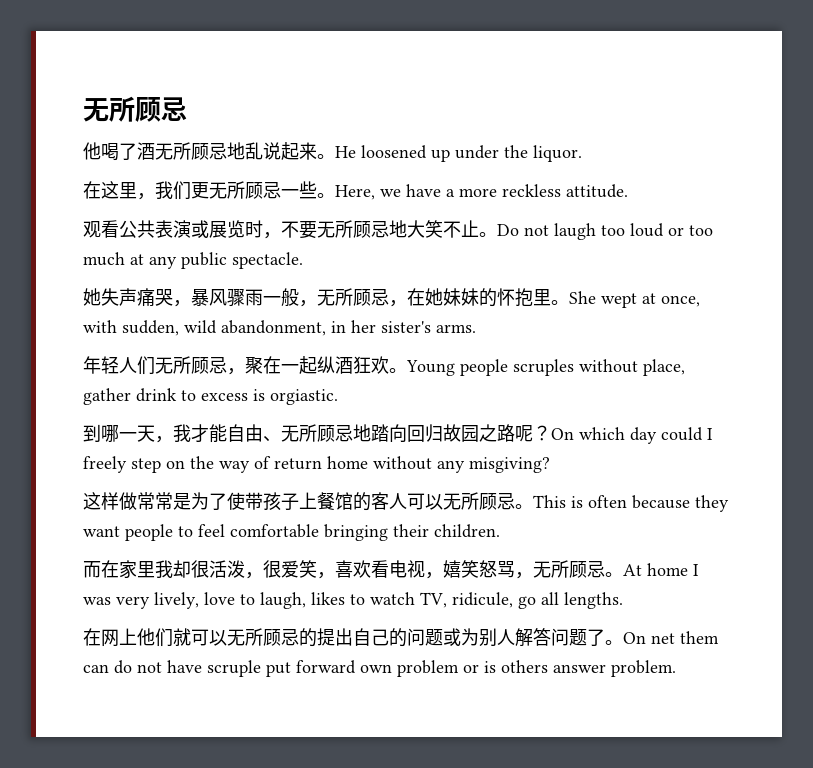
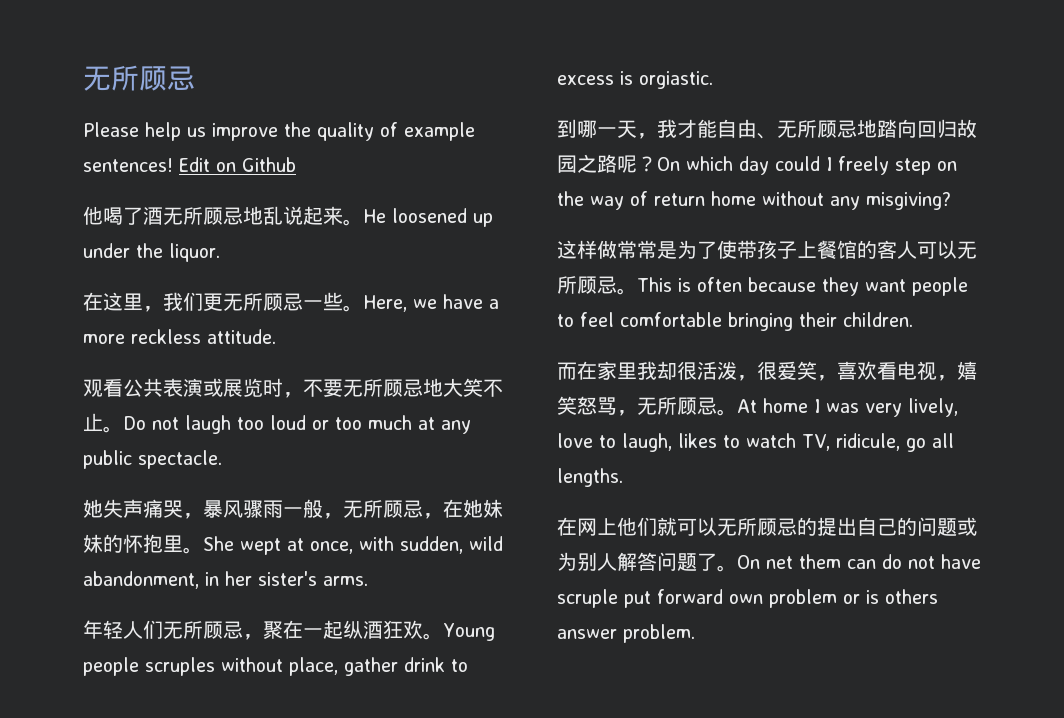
[83,96,187,122] 无所顾忌 -> [83,65,195,91] [83,122,475,141] [83,157,296,172] 无所顾忌 // Please help us improve the quality of example sentences! Edit on Github

